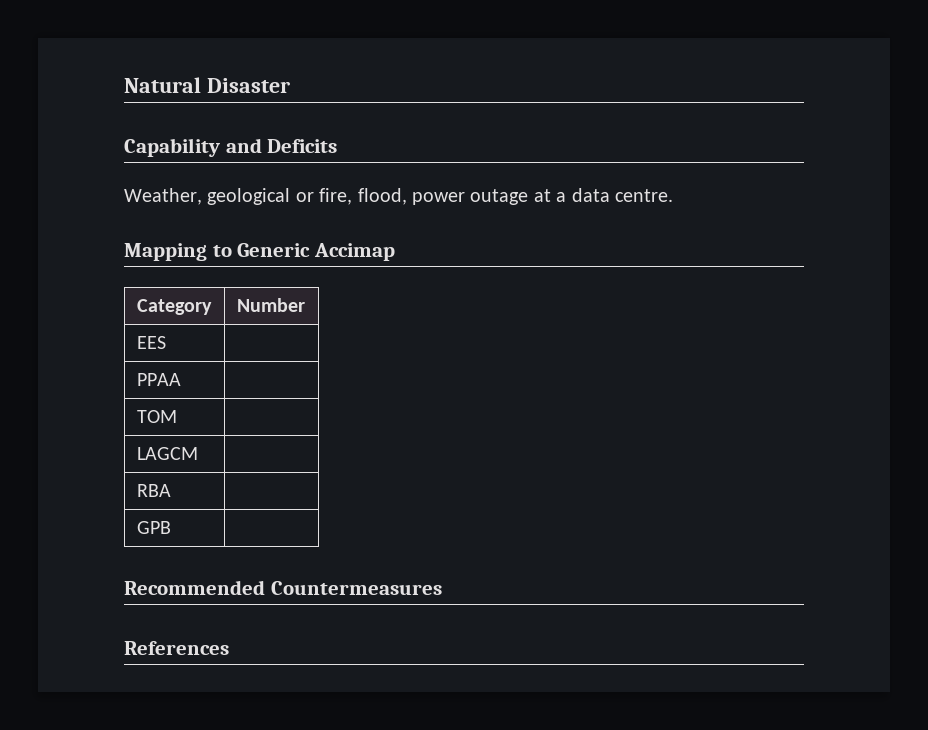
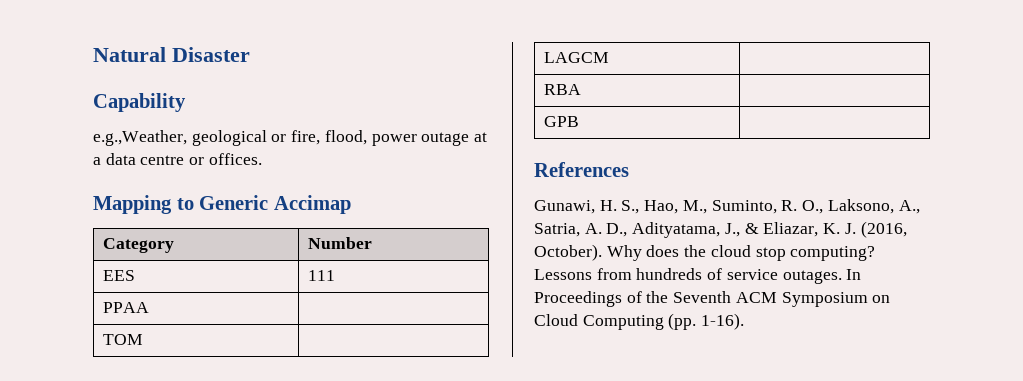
[225,138,338,153] [124,188,202,205] and Deficits // Weather, -> [93,130,187,146] // e.g.,Weather,
[614,189,673,202] centre. -> [140,153,262,165] centre or offices.
(166, 342) none -> [308,270,336,281] 111
[124,580,442,595] [124,641,229,655] Recommended Countermeasures // References -> [534,162,629,177] [534,199,920,214] [534,221,907,238] [534,244,876,261] [534,268,862,284] [534,291,891,307] [534,313,745,330] References // Gunawi, H. S., Hao, M., Suminto, R. O., Laksono, A., Satria, A. D., Adityatama, J., & Eliazar, K. J. (2016, October). Why does the cloud stop computing? Lessons from hundreds of service outages. In Proceedings of the Seventh ACM Symposium on Cloud Computing (pp. 1-16).

